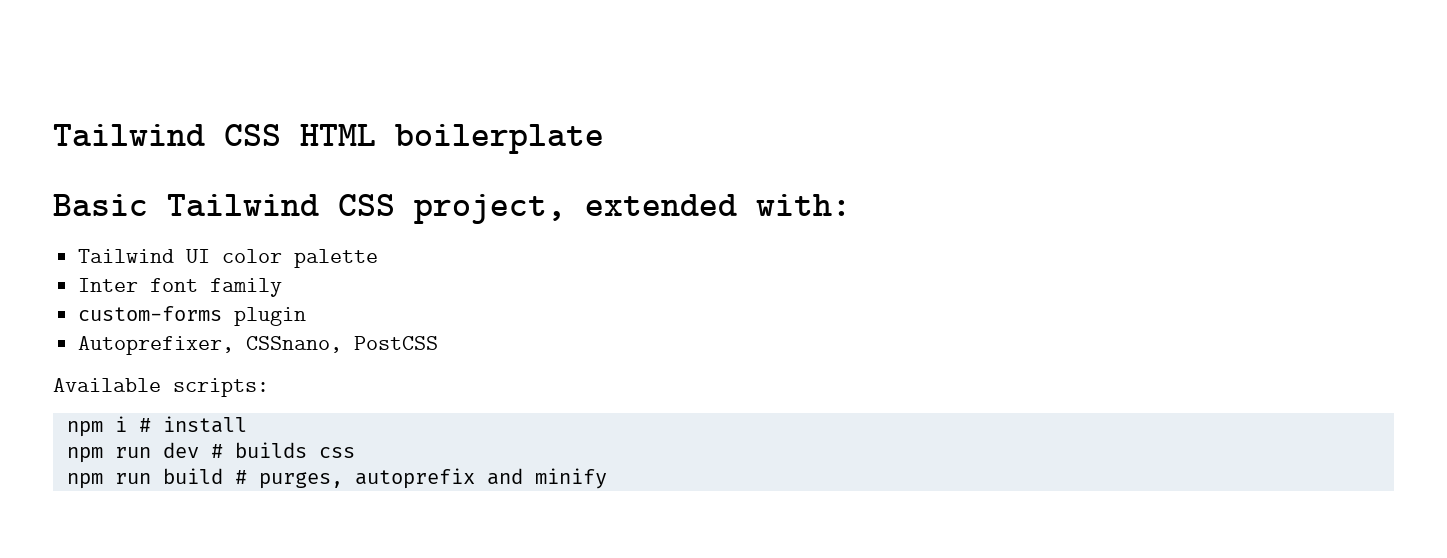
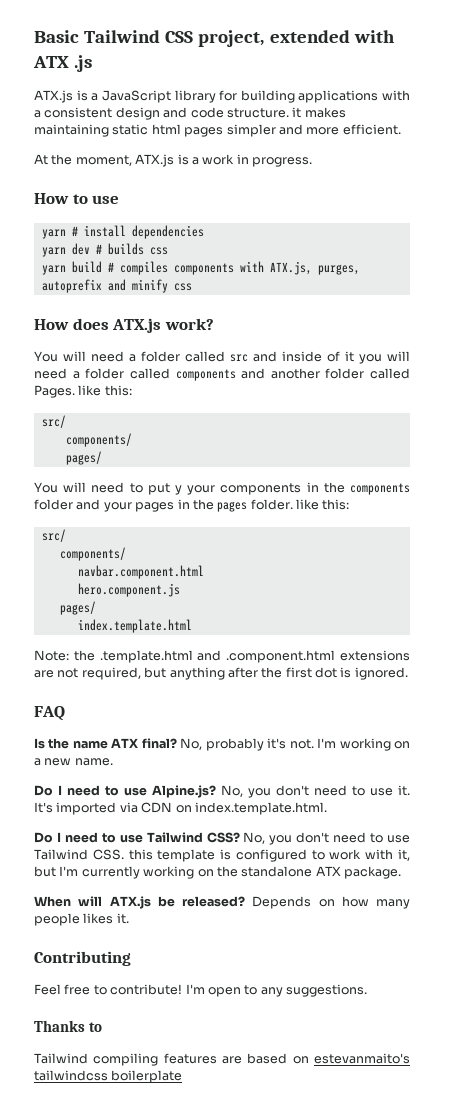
[53,124,604,154] Tailwind CSS HTML boilerplate // -> (34, 36) none
[756,194,851,216] [78,249,379,268] [78,278,283,297] [78,306,307,326] [78,336,439,355] [53,378,269,397] [66,416,127,437] with: // Tailwind UI color palette // Inter font family // custom-forms plugin // Autoprefixer, CSSnano, PostCSS // Available scripts: // npm i -> [353,30,395,43] [33,55,93,72] [34,90,410,103] [34,107,346,120] [34,124,401,137] [34,154,312,167] [34,193,120,204] [41,229,66,239] with ATX .js // ATX.js is a JavaScript library for building applications with a consistent design and code structure. it makes maintaining static html pages simpler and more efficient. // At the moment, ATX.js is a work in progress. // How to use // yarn
[66,447,151,463] // npm run -> [131,225,204,239] [41,247,66,257] dependencies // yarn
[66,468,607,489] npm run build # purges, autoprefix and minify -> [41,261,360,275] [41,279,192,293] [34,318,214,333] [34,351,410,364] [34,368,410,381] [34,385,132,398] [41,415,66,428] [65,433,132,447] [65,451,102,465] [34,482,410,495] [34,499,350,512] [41,529,66,542] [59,547,126,561] [77,565,204,579] [77,583,180,597] [59,601,96,615] [77,619,192,633] [34,650,411,663] [34,667,408,680] [34,706,65,721] [34,738,410,751] [34,758,113,766] [34,785,410,798] [34,802,327,815] [34,832,411,845] [34,849,410,862] [34,866,401,879] [34,896,410,909] [34,913,129,926] [34,951,131,966] [34,984,367,997] [34,1020,103,1032] [34,1053,410,1066] [34,1070,183,1083] yarn build # compiles components with ATX.js, purges, autoprefix and minify css // How does ATX.js work? // You will need a folder called src and inside of it you will need a folder called components and another folder called Pages. like this: // src/ // components/ // pages/ // You will need to put y your components in the components folder and your pages in the pages folder. like this: // src/ // components/ // navbar.component.html // hero.component.js // pages/ // index.template.html // Note: the .template.html and .component.html extensions are not required, but anything after the first dot is ignored. // FAQ // Is the name ATX final? No, probably it's not. I'm working on a new name. // Do I need to use Alpine.js? No, you don't need to use it. It's imported via CDN on index.template.html. // Do I need to use Tailwind CSS? No, you don't need to use Tailwind CSS. this template is configured to work with it, but I'm currently working on the standalone ATX package. // When will ATX.js be released? Depends on how many people likes it. // Contributing // Feel free to contribute! I'm open to any suggestions. // Thanks to // Tailwind compiling features are based on estevanmaito's tailwindcss boilerplate

